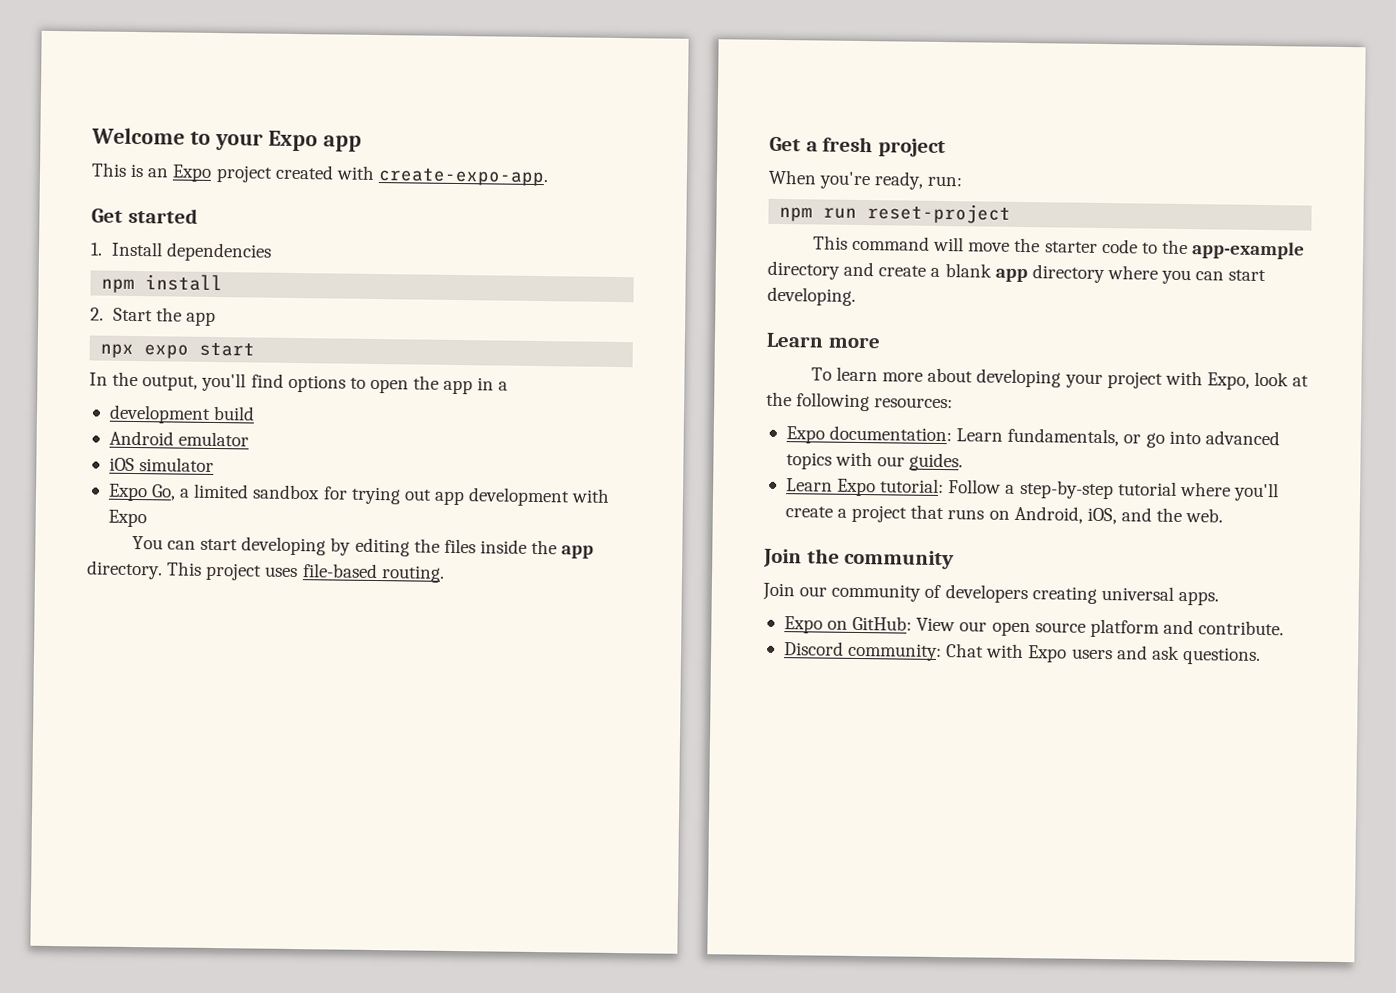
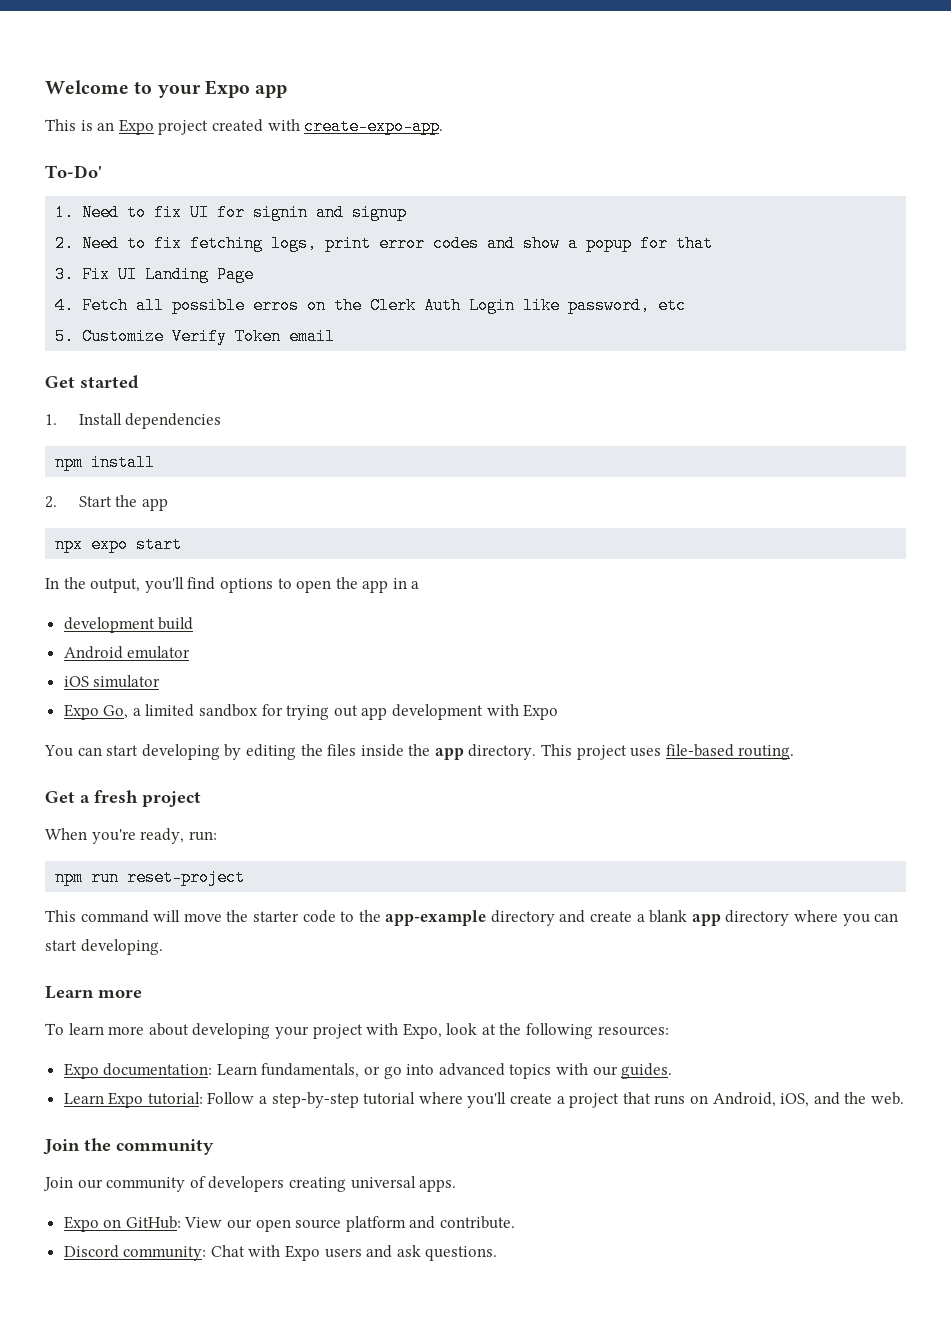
(549, 177) none -> [45,165,102,178] [55,204,408,221] [55,235,714,252] [55,266,255,283] [55,297,687,314] [55,328,336,345] // To-Do' // 1. Need to fix UI for signin and signup // 2. Need to fix fetching logs, print error codes and show a popup for that // 3. Fix UI Landing Page // 4. Fetch all possible erros on the Clerk Auth Login like password, etc // 5. Customize Verify Token email

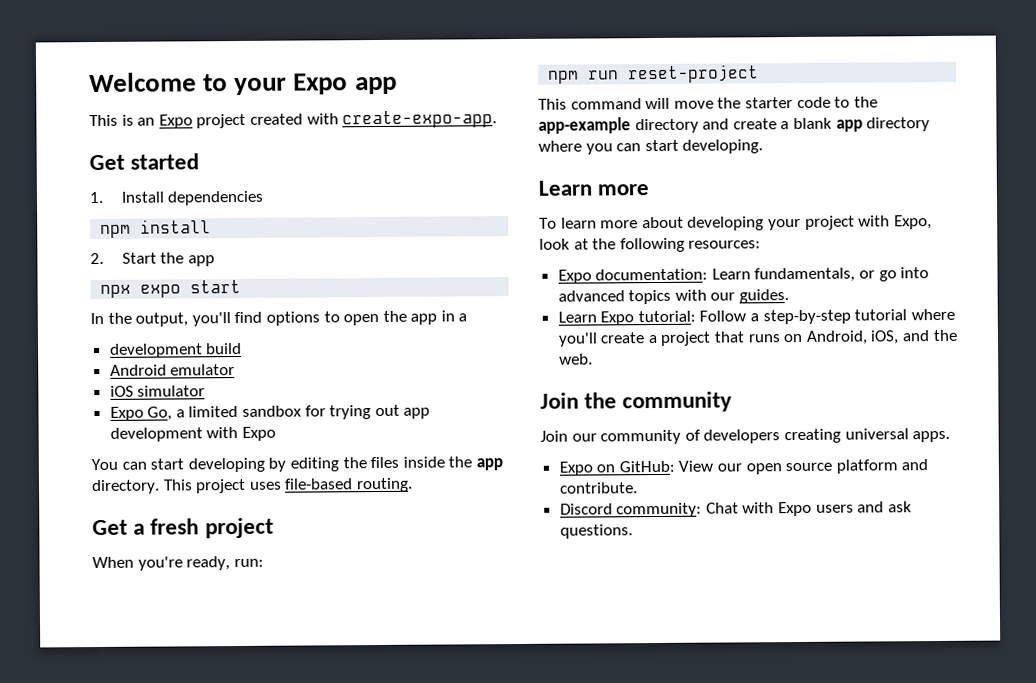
[45,165,102,178] [55,204,408,221] [55,235,714,252] [55,266,255,283] [55,297,687,314] [55,328,336,345] // To-Do' // 1. Need to fix UI for signin and signup // 2. Need to fix fetching logs, print error codes and show a popup for that // 3. Fix UI Landing Page // 4. Fetch all possible erros on the Clerk Auth Login like password, etc // 5. Customize Verify Token email -> (498, 119) none

